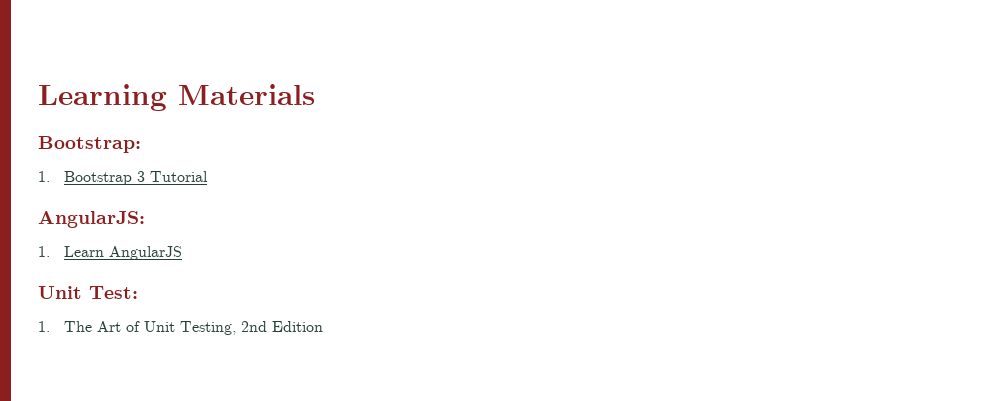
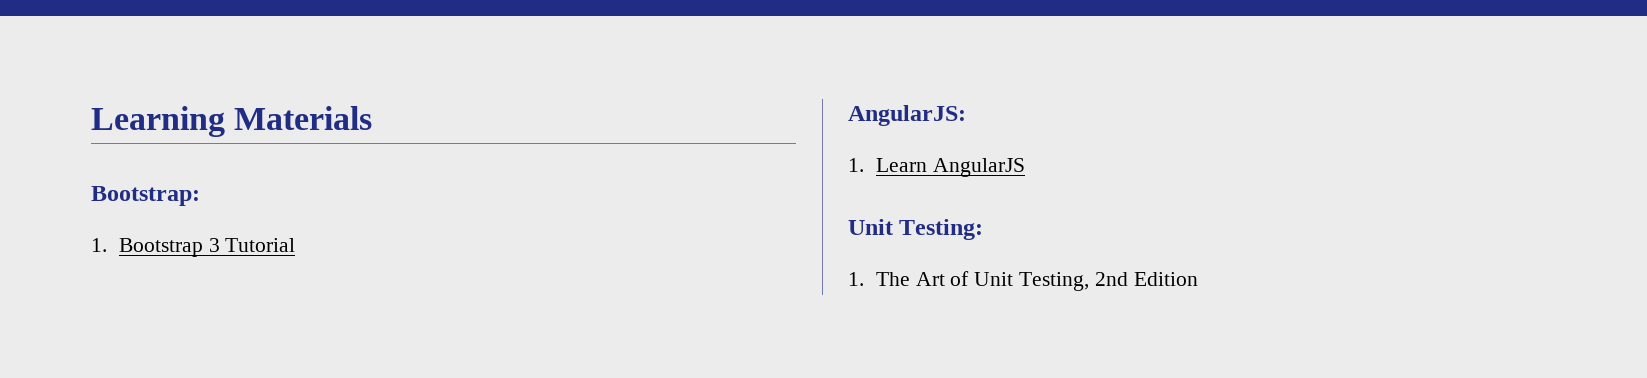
[89,286,138,299] Test: -> [899,219,984,240] Testing:

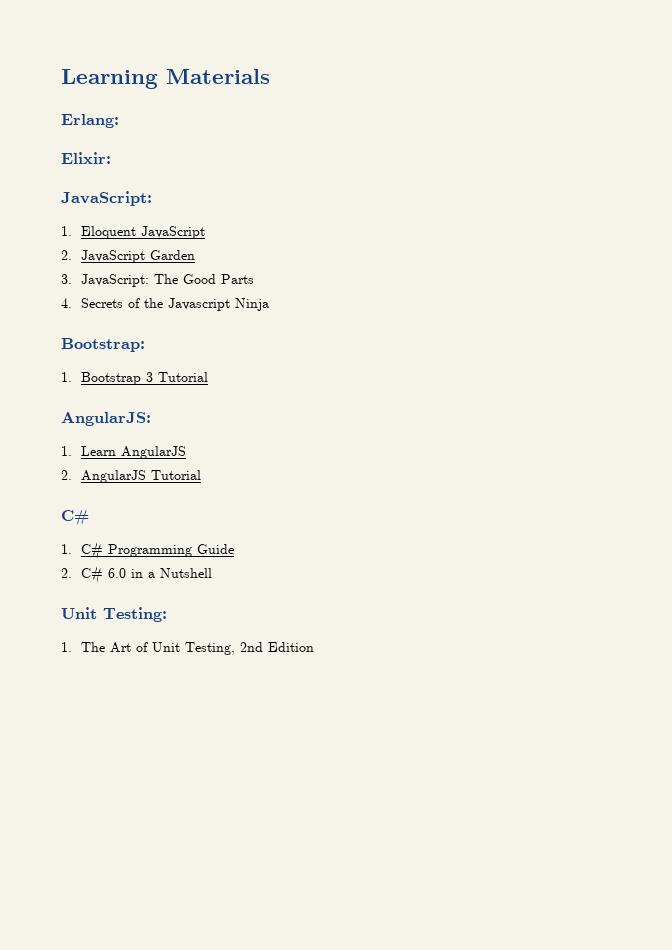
(373, 118) none -> [61,114,119,128] [61,152,111,164] [61,191,152,206] [61,226,206,239] [61,250,196,263] [61,274,255,287] [61,298,270,311] // Erlang: // Elixir: // JavaScript: // 1. Eloquent JavaScript // 2. JavaScript Garden // 3. JavaScript: The Good Parts // 4. Secrets of the Javascript Ninja
(1025, 167) none -> [61,470,202,483] [61,510,89,526] [61,542,235,560] [61,566,213,584] // 2. AngularJS Tutorial // C# // 1. C# Programming Guide // 2. C# 6.0 in a Nutshell

